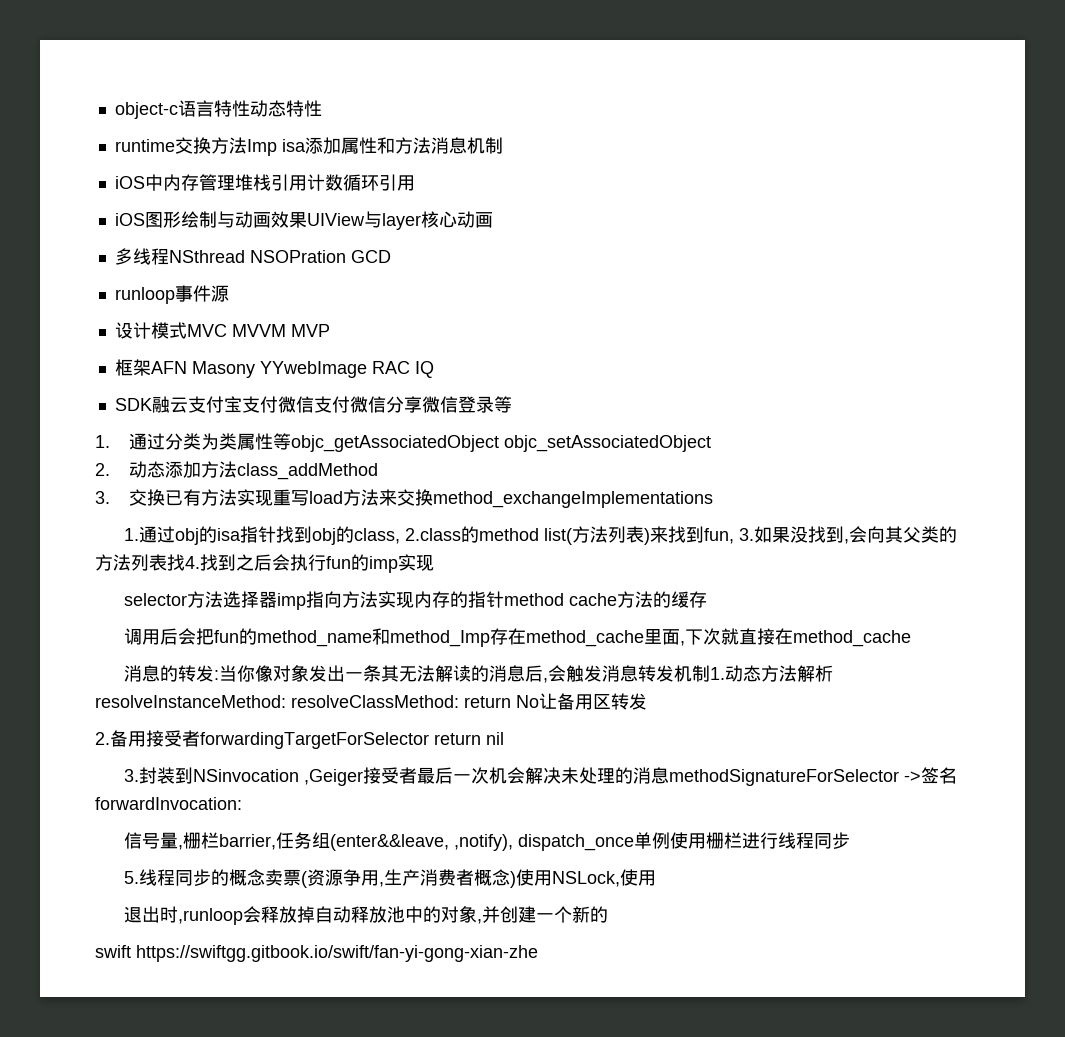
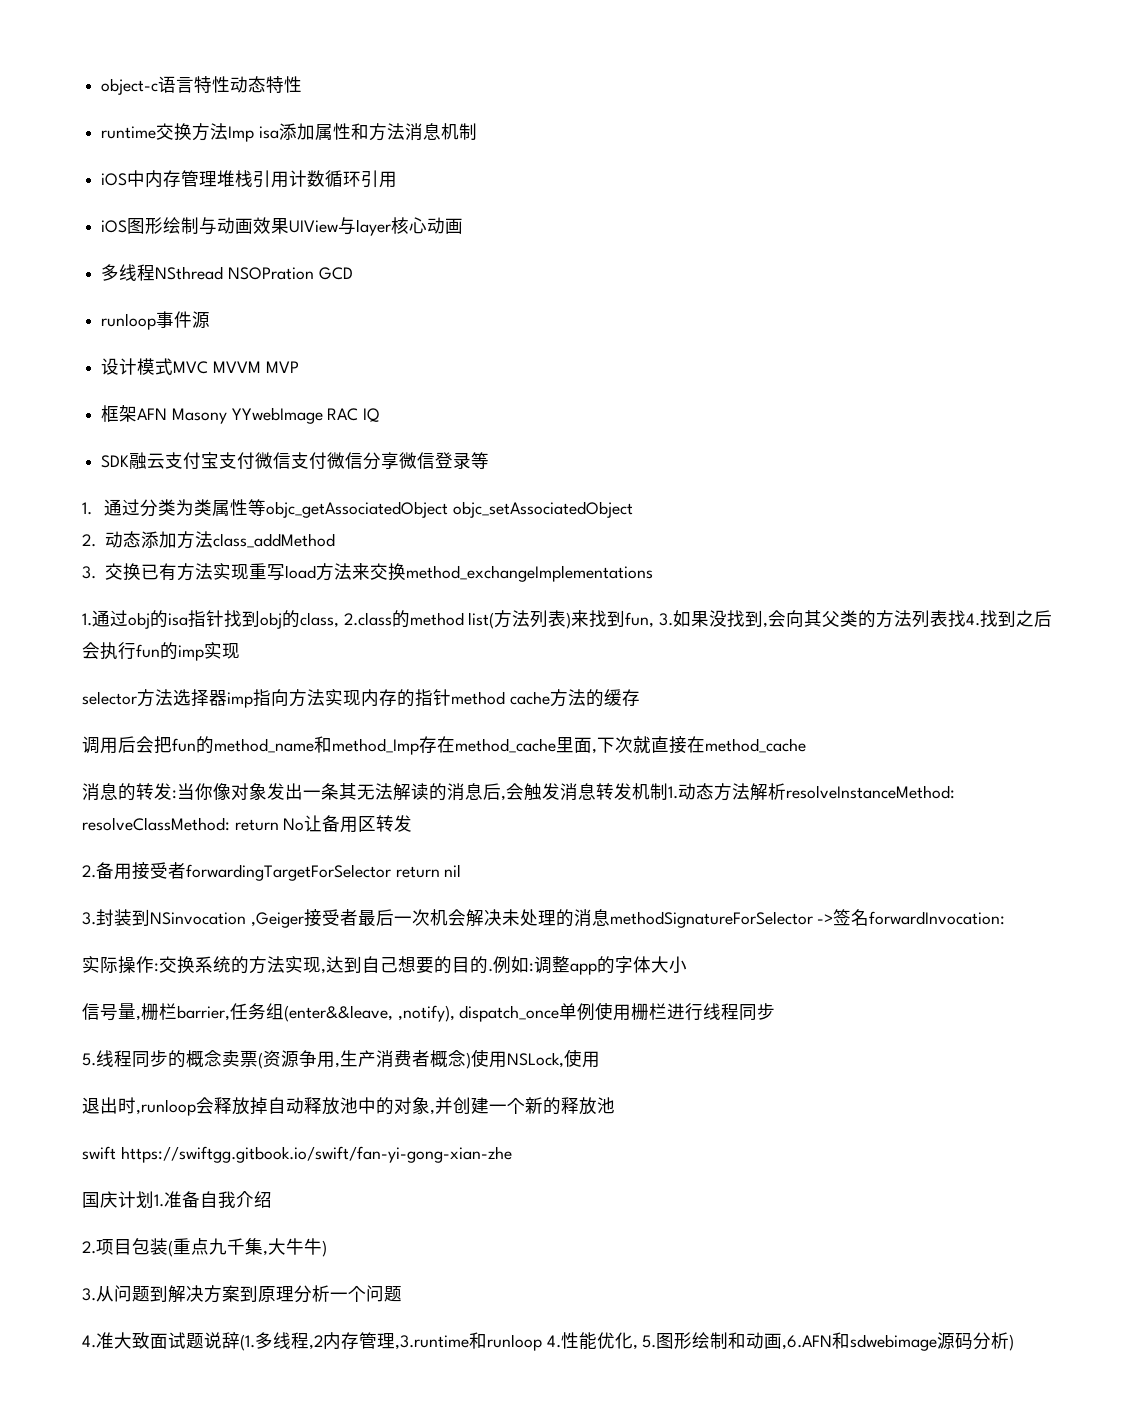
(242, 803) none -> [82,956,687,975] // 实际操作:交换系统的方法实现,达到自己想要的目的.例如:调整app的字体大小
(608, 914) none -> [561,1097,615,1115] 释放池
(538, 953) none -> [82,1191,272,1208] [82,1238,327,1257] [82,1285,402,1303] [82,1332,1015,1351] // 国庆计划1.准备自我介绍 // 2.项目包装(重点九千集,大牛牛) // 3.从问题到解决方案到原理分析一个问题 // 4.准大致面试题说辞(1.多线程,2内存管理,3.runtime和runloop 4.性能优化, 5.图形绘制和动画,6.AFN和sdwebimage源码分析)

